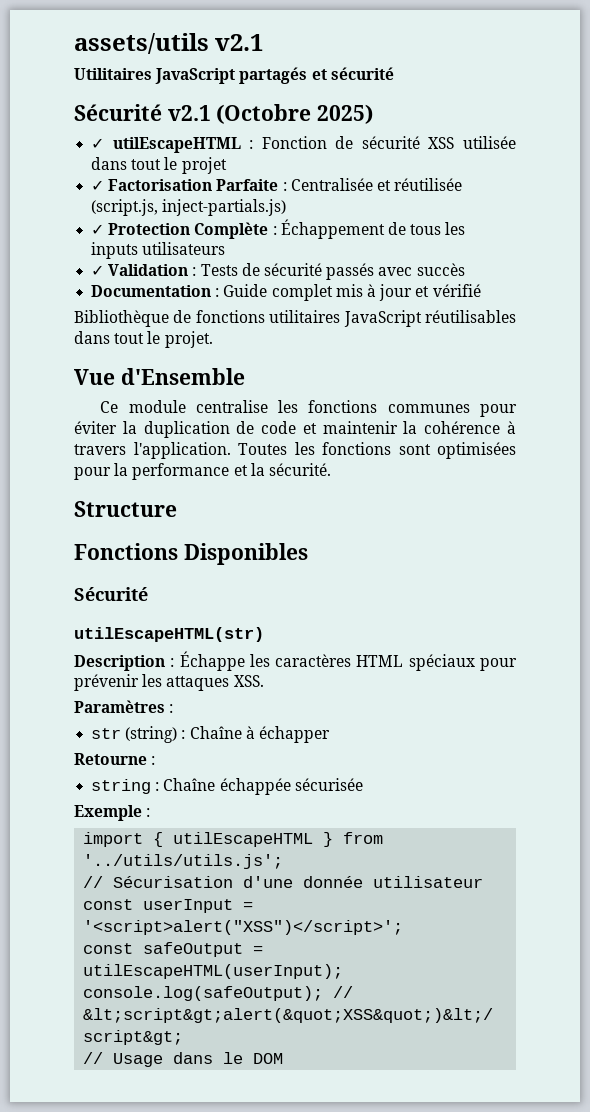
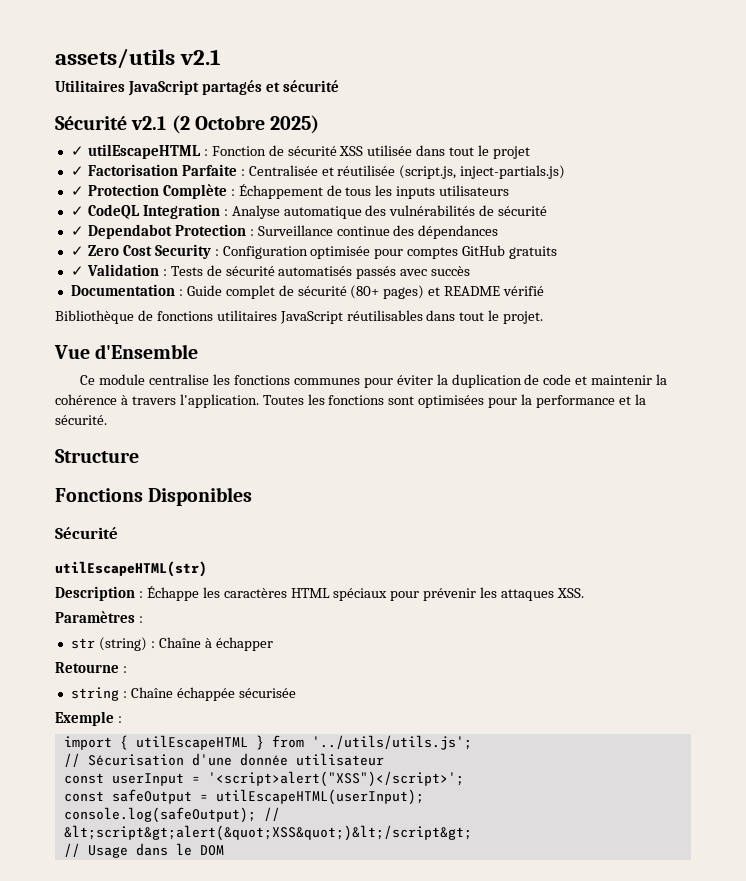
[216,104,312,124] (Octobre -> [171,115,265,134] (2 Octobre
(226, 248) none -> [70,204,548,219] [70,224,499,239] [70,244,558,259] // ✓ CodeQL Integration : Analyse automatique des vulnérabilités de sécurité // ✓ Dependabot Protection : Surveillance continue des dépendances // ✓ Zero Cost Security : Configuration optimisée pour comptes GitHub gratuits
(322, 269) none -> [278,266,353,276] automatisés
[335,284,430,301] mis à jour et -> [278,285,501,299] de sécurité (80+ pages) et README

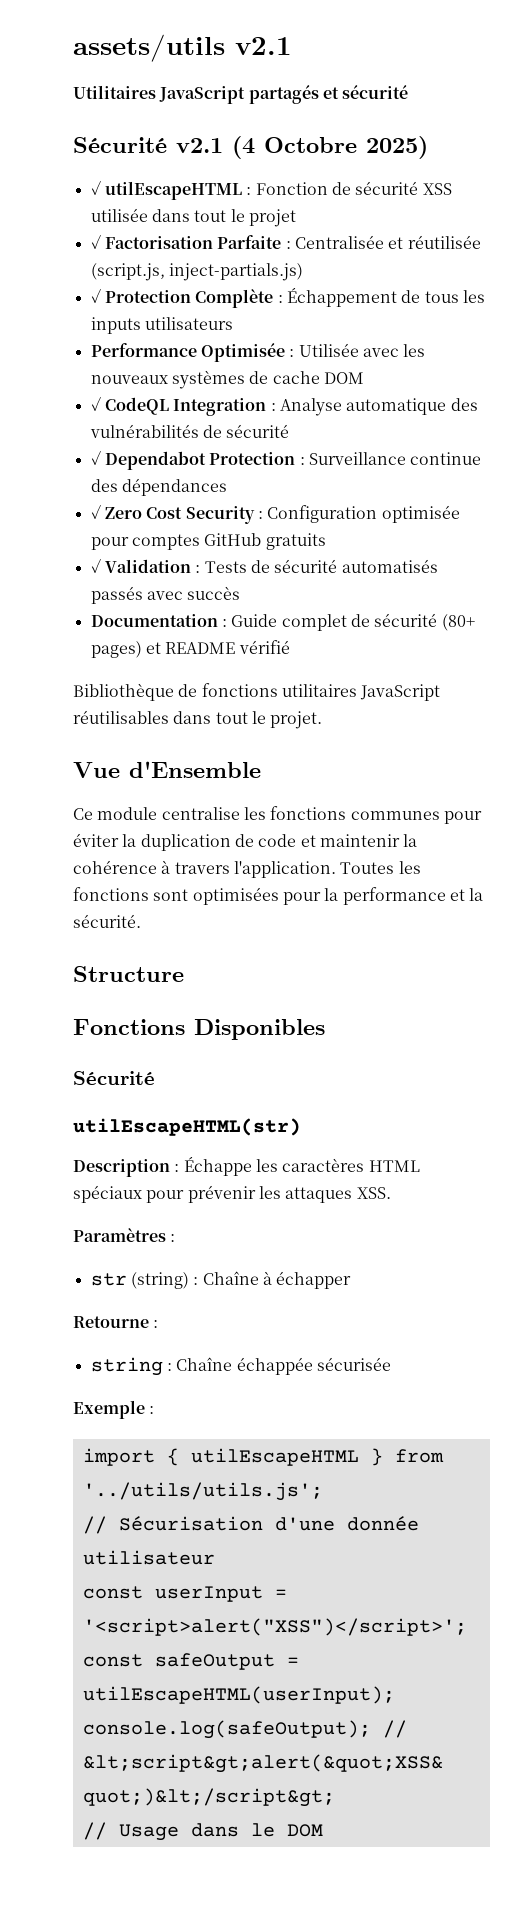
[171,115,190,134] (2 -> [232,136,255,159] (4
(510, 190) none -> [90,343,426,362] [90,370,364,389] // Performance Optimisée : Utilisée avec les nouveaux systèmes de cache DOM

